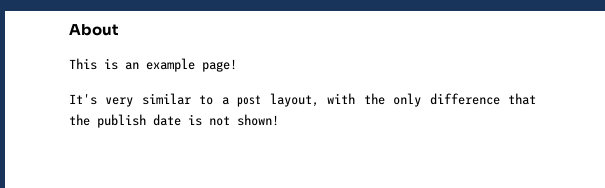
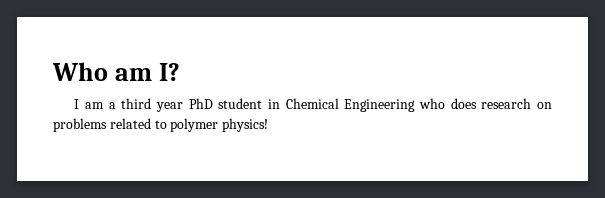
[69,24,119,36] [69,58,237,72] [69,93,536,107] [69,114,279,128] About // This is an example page! // It's very similar to a post layout, with the only difference that the publish date is not shown! -> [52,62,180,81] [74,98,552,112] [53,118,269,132] Who am I? // I am a third year PhD student in Chemical Engineering who does research on problems related to polymer physics!

